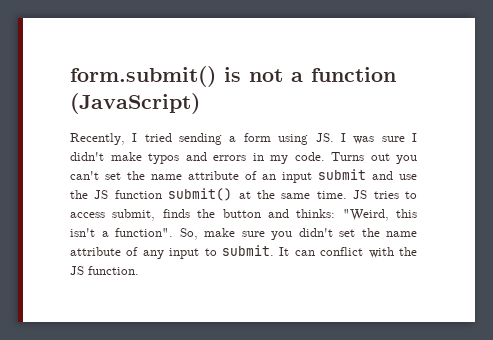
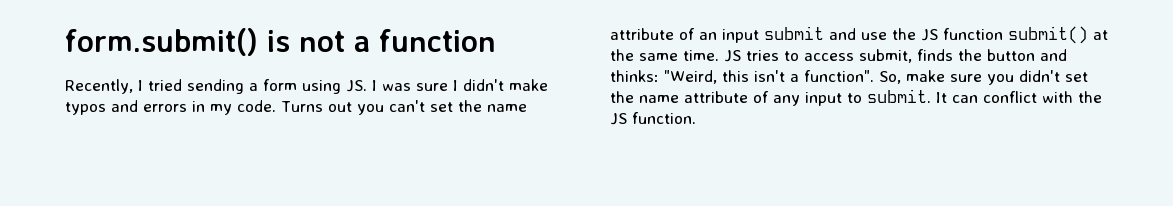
[70,93,200,114] (JavaScript) -> (496, 40) none

